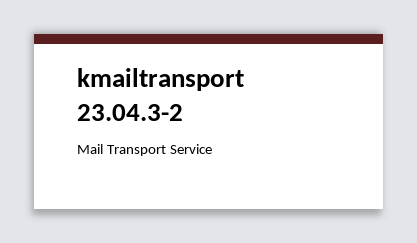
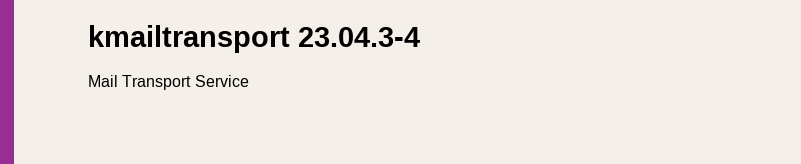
[77,104,183,121] 23.04.3-2 -> [298,27,420,47] 23.04.3-4

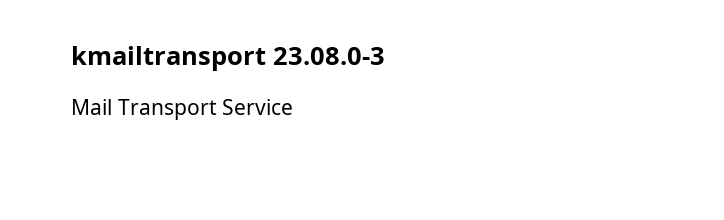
[298,27,420,47] 23.04.3-4 -> [273,47,385,65] 23.08.0-3

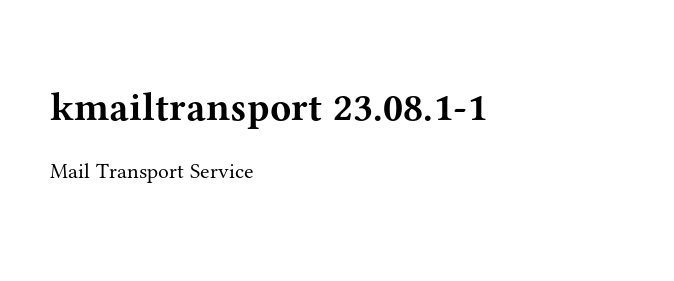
[273,47,385,65] 23.08.0-3 -> [332,96,487,121] 23.08.1-1

